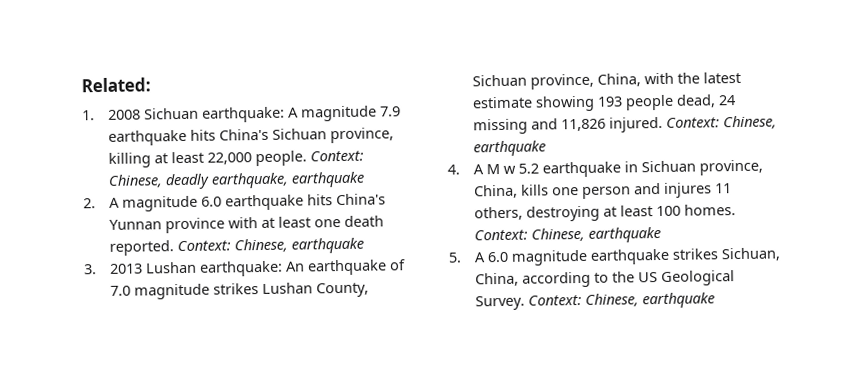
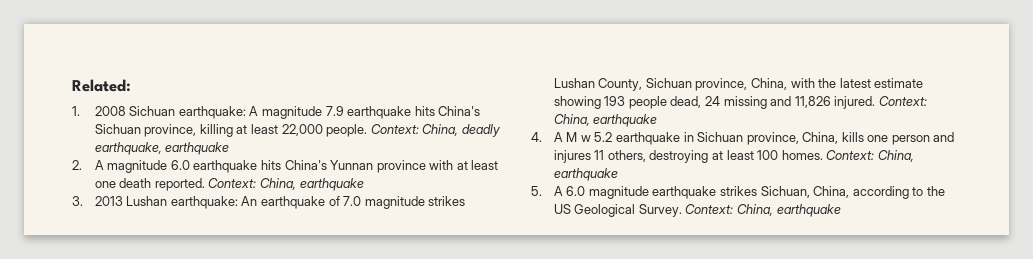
[108,174,164,188] Chinese, -> [422,124,459,136] China,
[234,238,289,253] Chinese, -> [259,178,296,190] China,
[723,115,778,130] Chinese, -> [553,114,590,126] China,
[531,227,586,242] Chinese, -> [877,150,914,162] China,
[585,293,640,307] Chinese, -> [736,204,773,216] China,

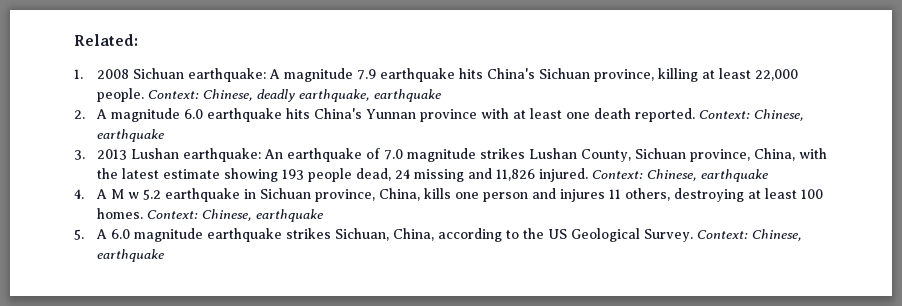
[422,124,459,136] China, -> [203,89,254,101] Chinese,
[259,178,296,190] China, -> [754,109,805,121] Chinese,
[553,114,590,126] China, -> [647,169,698,181] Chinese,
[877,150,914,162] China, -> [202,209,253,221] Chinese,
[736,204,773,216] China, -> [752,229,803,241] Chinese,

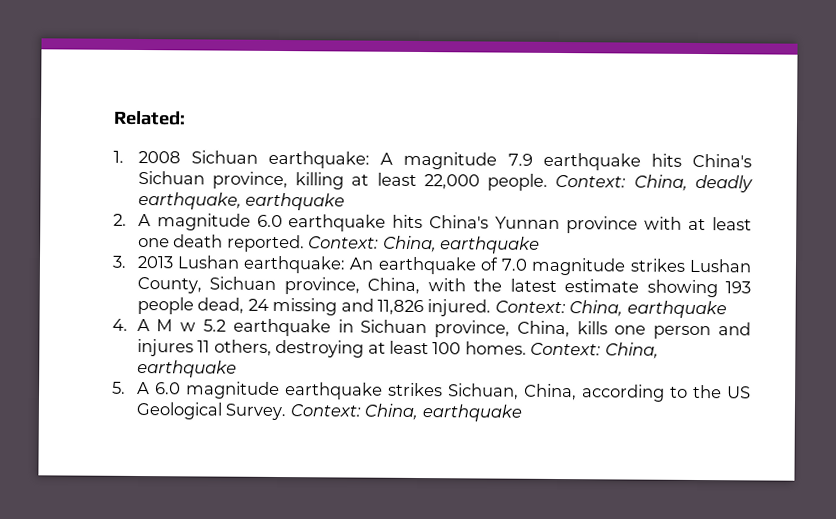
[203,89,254,101] Chinese, -> [633,174,688,191] China,
[754,109,805,121] Chinese, -> [382,235,437,253] China,
[647,169,698,181] Chinese, -> [569,300,624,317] China,
[202,209,253,221] Chinese, -> [604,342,659,359] China,
[752,229,803,241] Chinese, -> [364,403,419,421] China,

